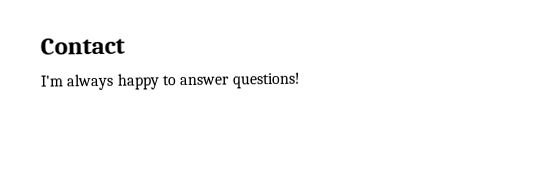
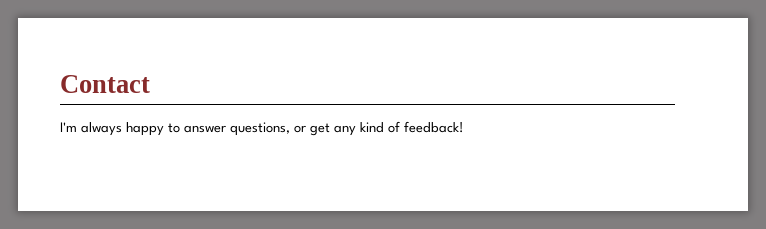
[231,72,301,89] questions! -> [230,121,464,136] questions, or get any kind of feedback!

